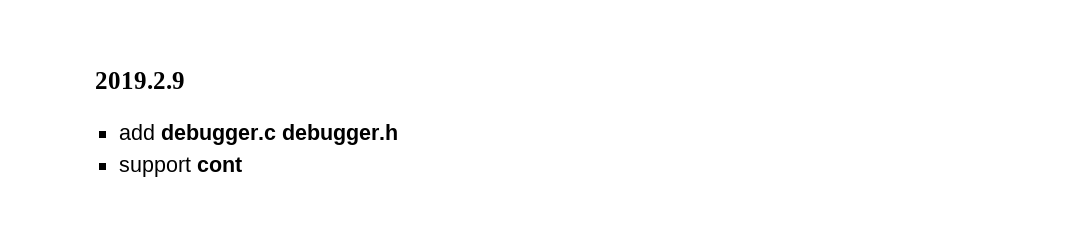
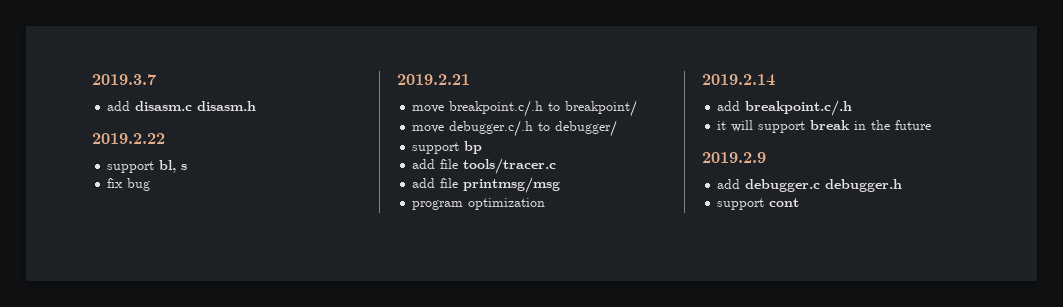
(95, 80) none -> [92,74,156,85] [107,101,257,111] [92,133,165,144] [107,160,188,173] [107,178,151,191] [397,74,470,85] [412,100,638,117] [412,120,618,137] [412,141,483,154] [412,158,557,174] [412,177,561,193] [412,198,546,210] [702,74,775,86] [717,100,853,116] [717,120,932,133] 2019.3.7 // add disasm.c disasm.h // 2019.2.22 // support bl, s // fix bug // 2019.2.21 // move breakpoint.c/.h to breakpoint/ // move debugger.c/.h to debugger/ // support bp // add file tools/tracer.c // add file printmsg/msg // program optimization // 2019.2.14 // add breakpoint.c/.h // it will support break in the future //

